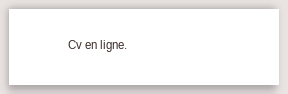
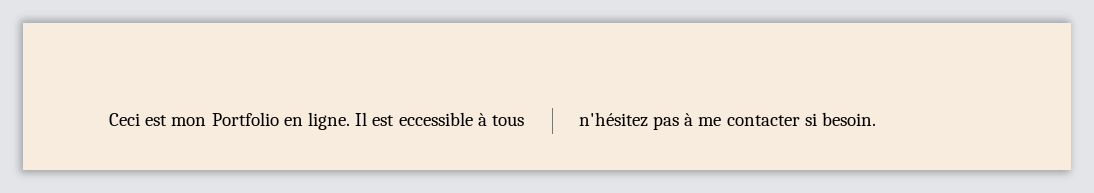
[68,40,128,52] Cv en ligne. -> [108,112,876,130] Ceci est mon Portfolio en ligne. Il est eccessible à tous n'hésitez pas à me contacter si besoin.

